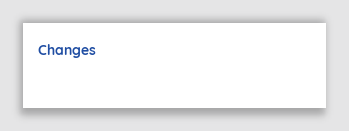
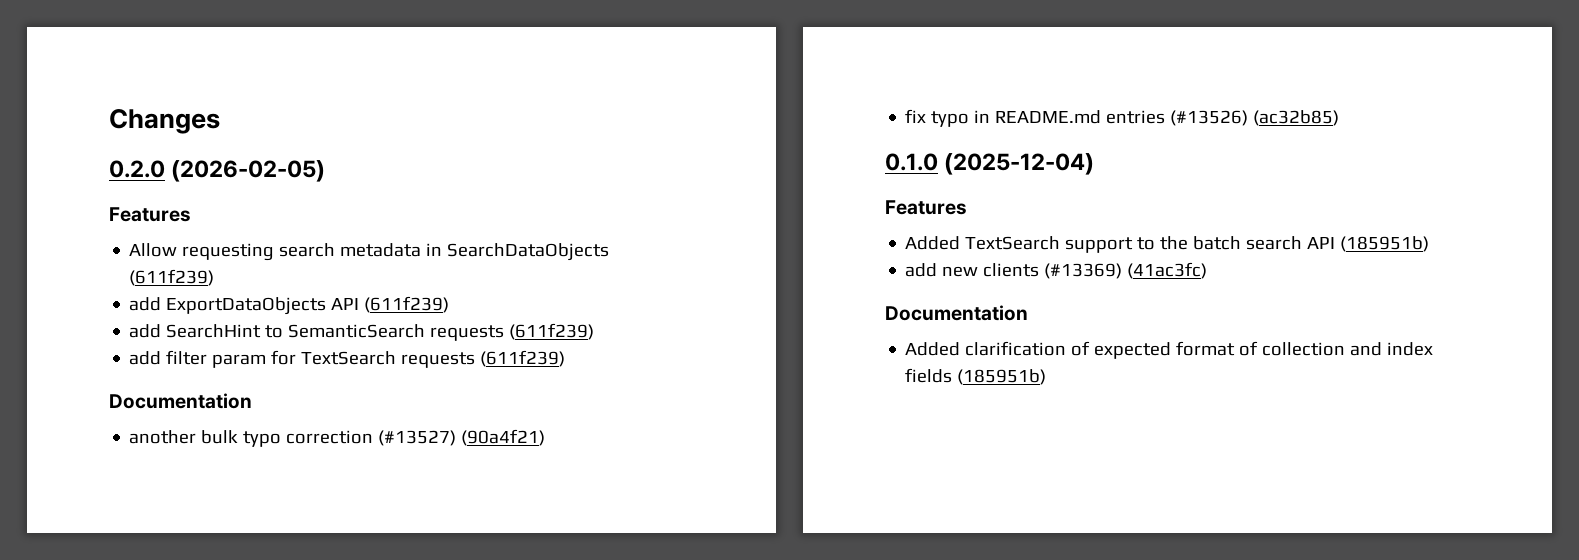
(96, 51) none -> [109,160,326,182] [109,207,191,222] [129,243,610,261] [129,269,215,286] [129,296,450,315] [129,323,595,341] [129,350,566,368] [109,393,252,409] [129,429,546,447] [905,109,1340,127] [885,153,1095,175] [885,200,967,215] [905,236,1430,253] [905,262,1208,279] [885,305,1028,321] [905,341,1434,359] [905,368,1047,385] // 0.2.0 (2026-02-05) // Features // Allow requesting search metadata in SearchDataObjects (611f239) // add ExportDataObjects API (611f239) // add SearchHint to SemanticSearch requests (611f239) // add filter param for TextSearch requests (611f239) // Documentation // another bulk typo correction (#13527) (90a4f21) // fix typo in README.md entries (#13526) (ac32b85) // 0.1.0 (2025-12-04) // Features // Added TextSearch support to the batch search API (185951b) // add new clients (#13369) (41ac3fc) // Documentation // Added clarification of expected format of collection and index fields (185951b)

